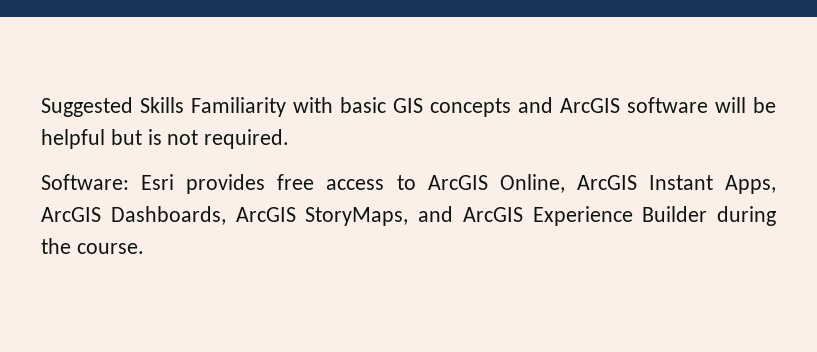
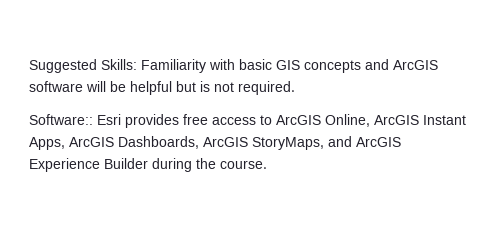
[140,97,184,113] Skills -> [101,59,137,70] Skills:
[41,174,129,190] Software: -> [29,114,93,125] Software::

